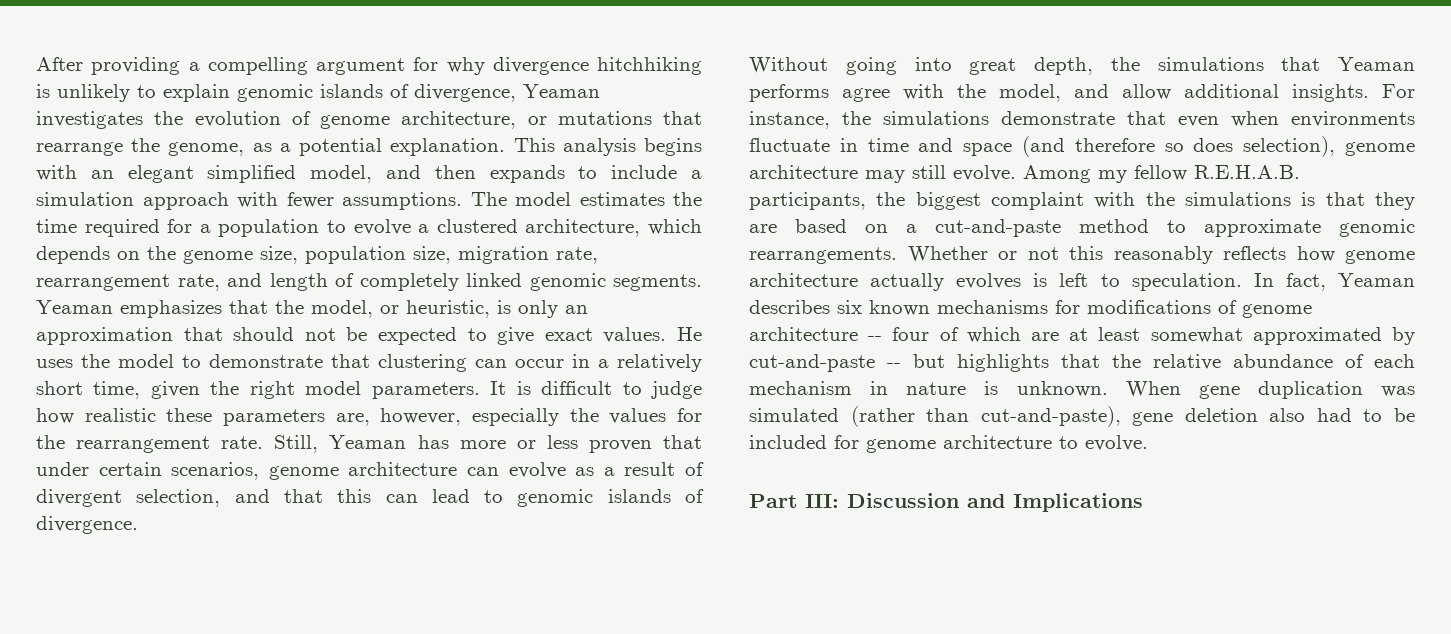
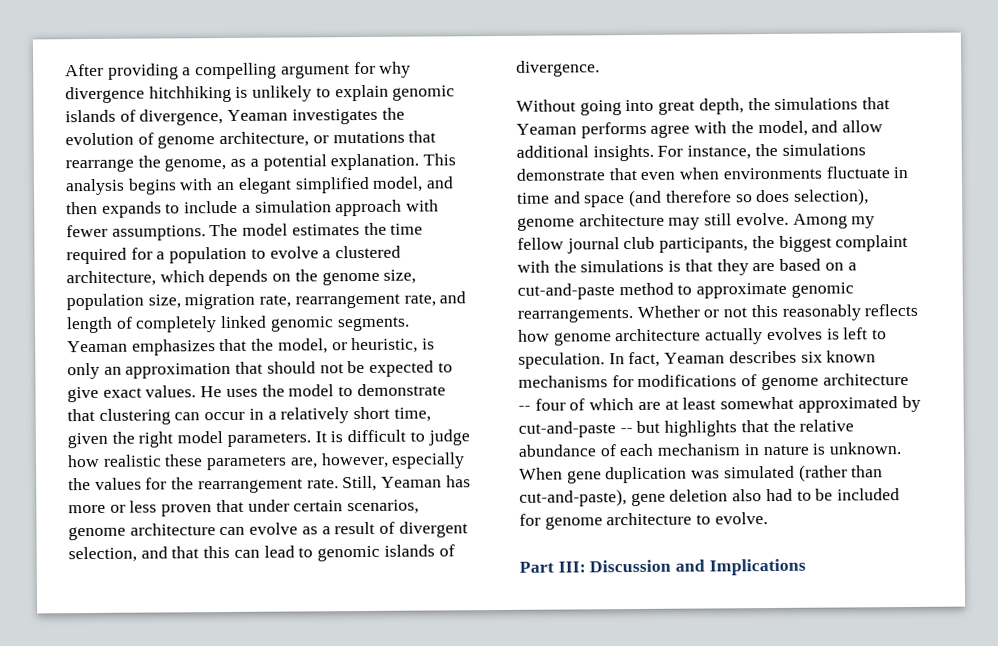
[1194,165,1300,179] R.E.H.A.B. -> [566,236,656,254] journal club

